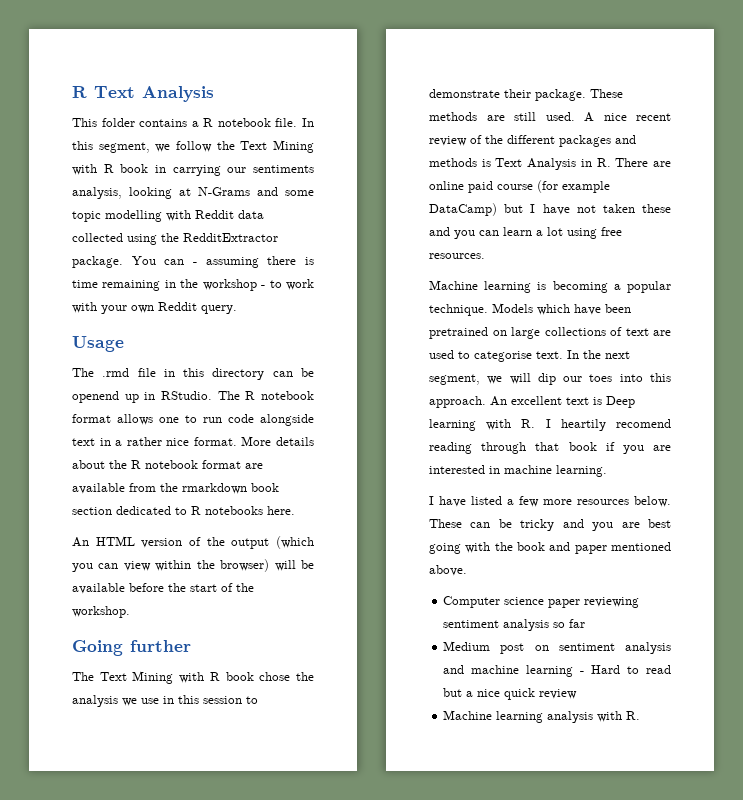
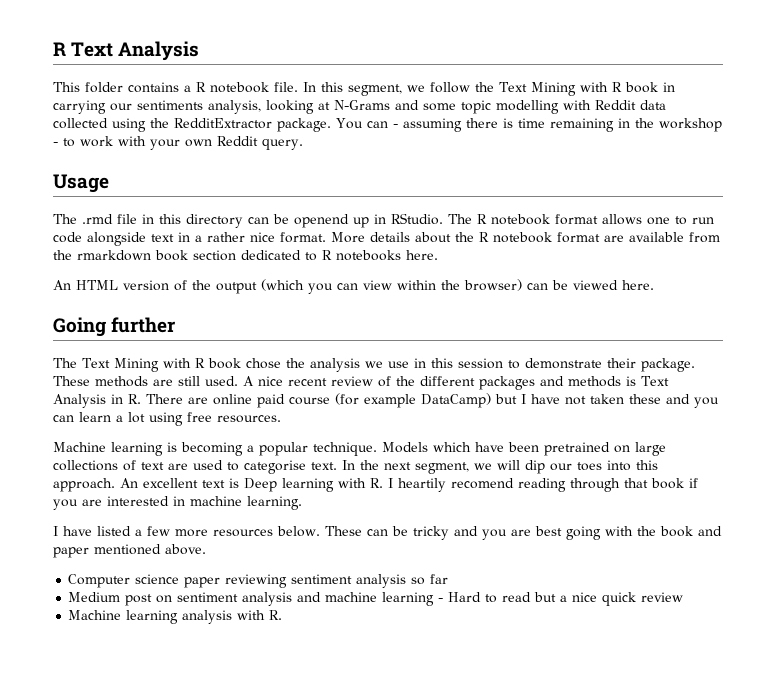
[274,560,314,571] [72,583,254,594] [72,606,130,618] will be available before the start of the workshop. -> [527,280,654,290] can be viewed here.

